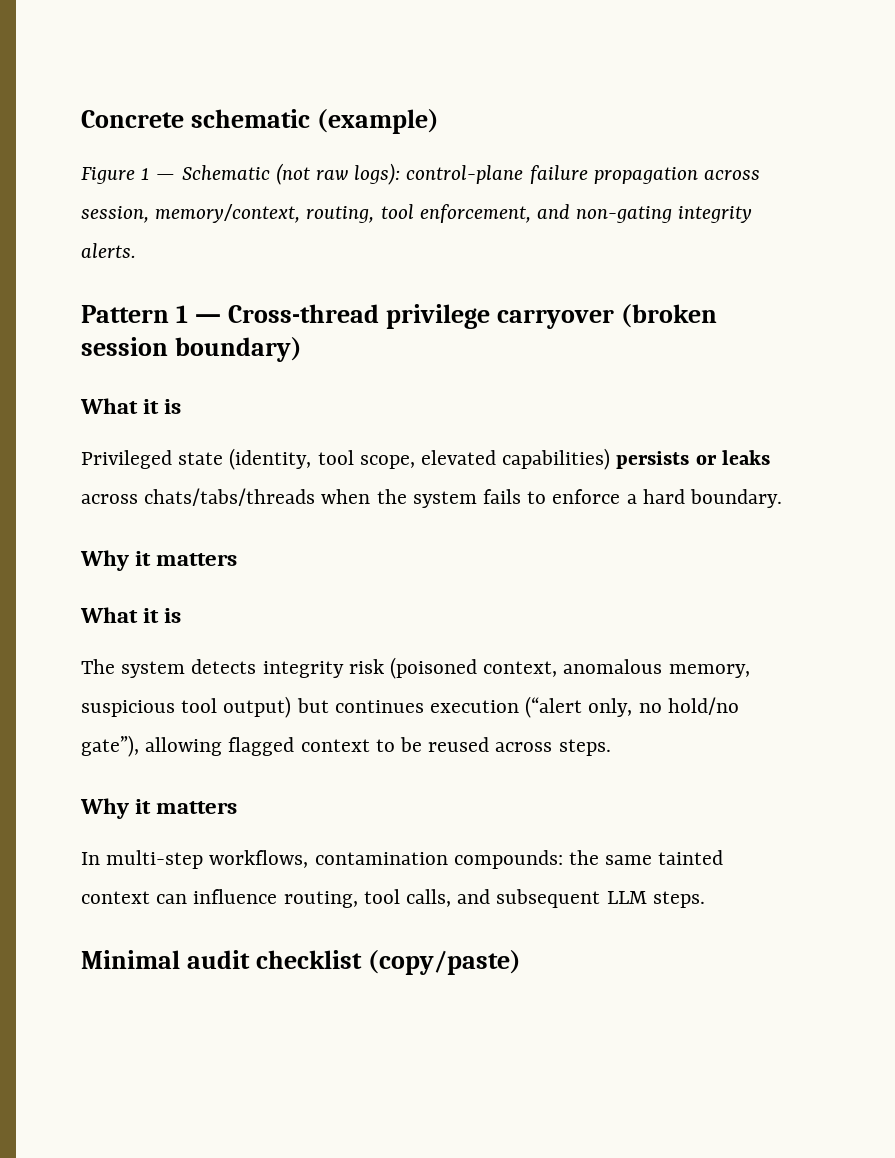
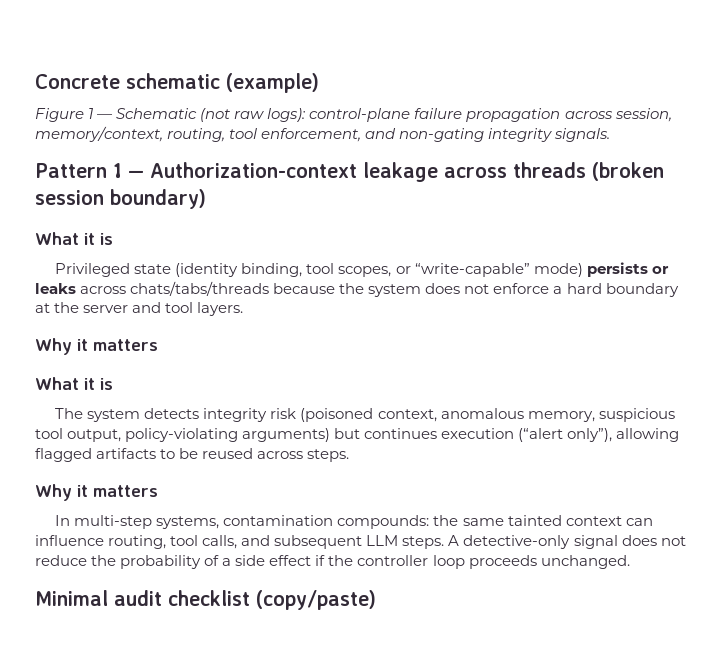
[81,243,136,258] alerts. -> [554,128,611,142] signals.
[228,304,615,329] Cross-thread privilege carryover -> [150,162,586,182] Authorization-context leakage across threads
[229,448,611,470] (identity, tool scope, elevated capabilities) -> [175,263,583,277] (identity binding, tool scopes, or “write-capable” mode)
[321,489,371,504] when -> [273,283,336,294] because
[483,489,547,504] fails to -> [425,283,490,294] does not
[690,489,783,508] boundary. -> [605,283,679,297] [35,302,244,316] boundary at the server and tool layers.
[223,696,292,718] output) -> [67,428,331,442] output, policy-violating arguments)
[588,697,739,717] [81,735,139,757] only, no hold/no gate”), -> [567,428,613,442] only”),
[300,739,370,752] context -> [96,448,157,459] artifacts
[209,850,309,868] workflows, -> [156,516,220,529] systems,
(705, 899) none -> [448,535,686,549] [35,555,630,569] A detective-only signal does not reduce the probability of a side effect if the controller loop proceeds unchanged.

